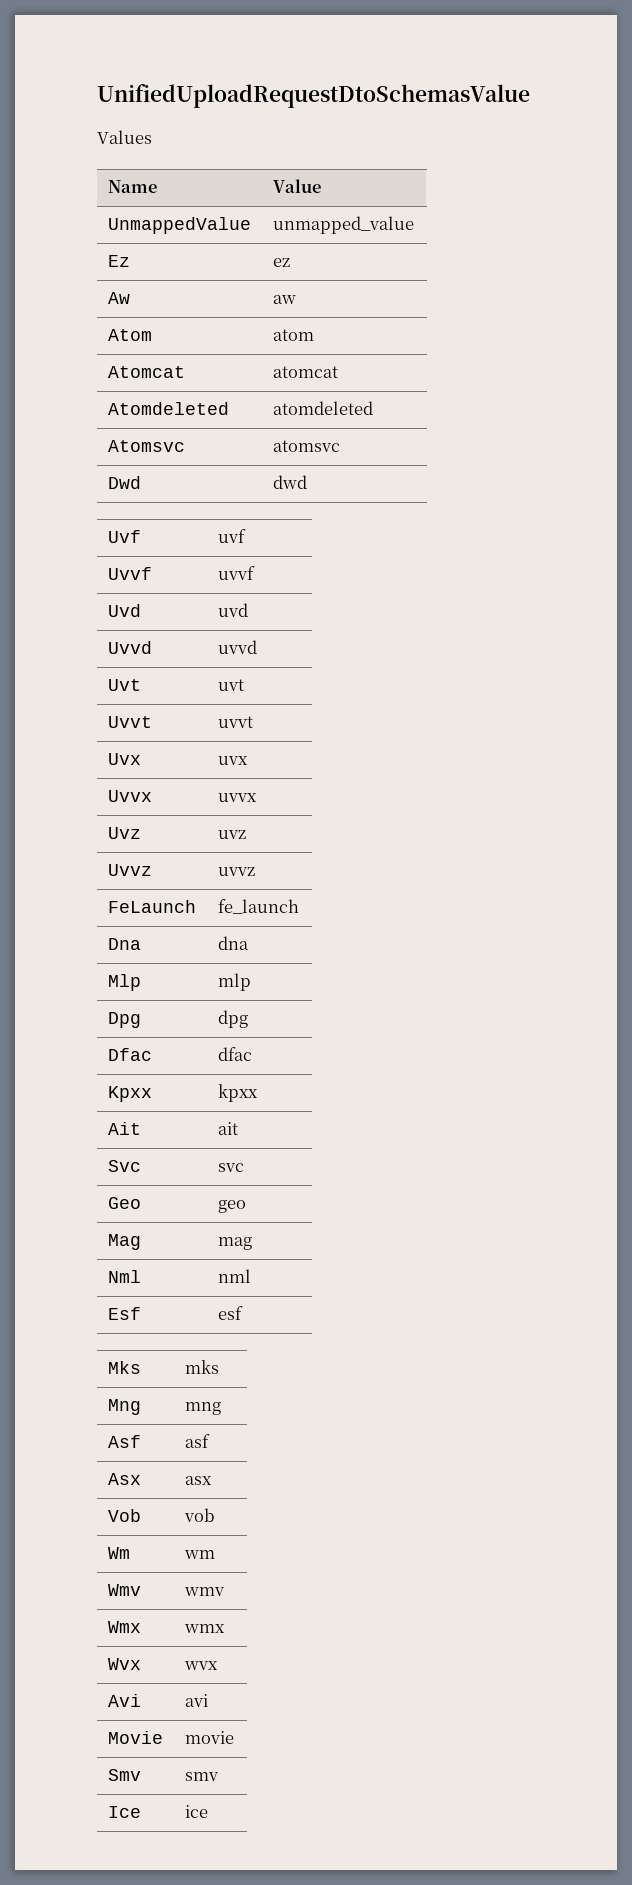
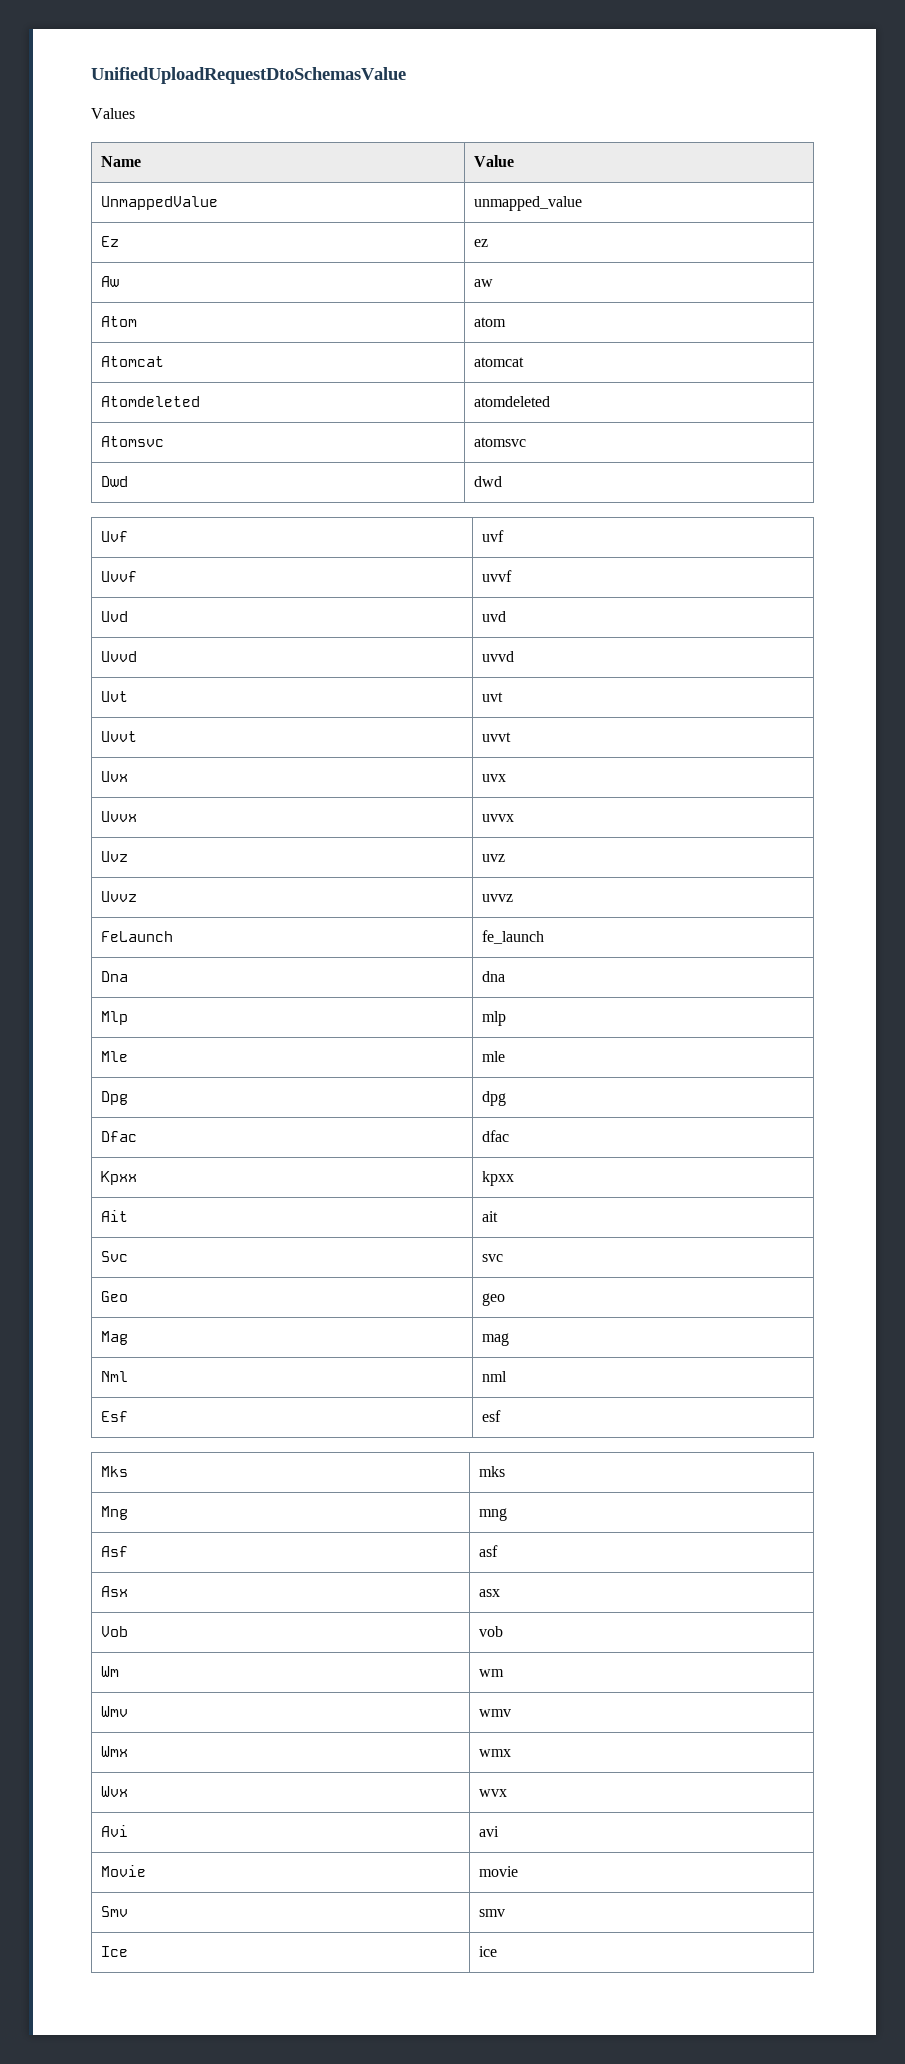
(251, 982) none -> [100,1051,128,1062] [481,1051,505,1062] // Mle | mle

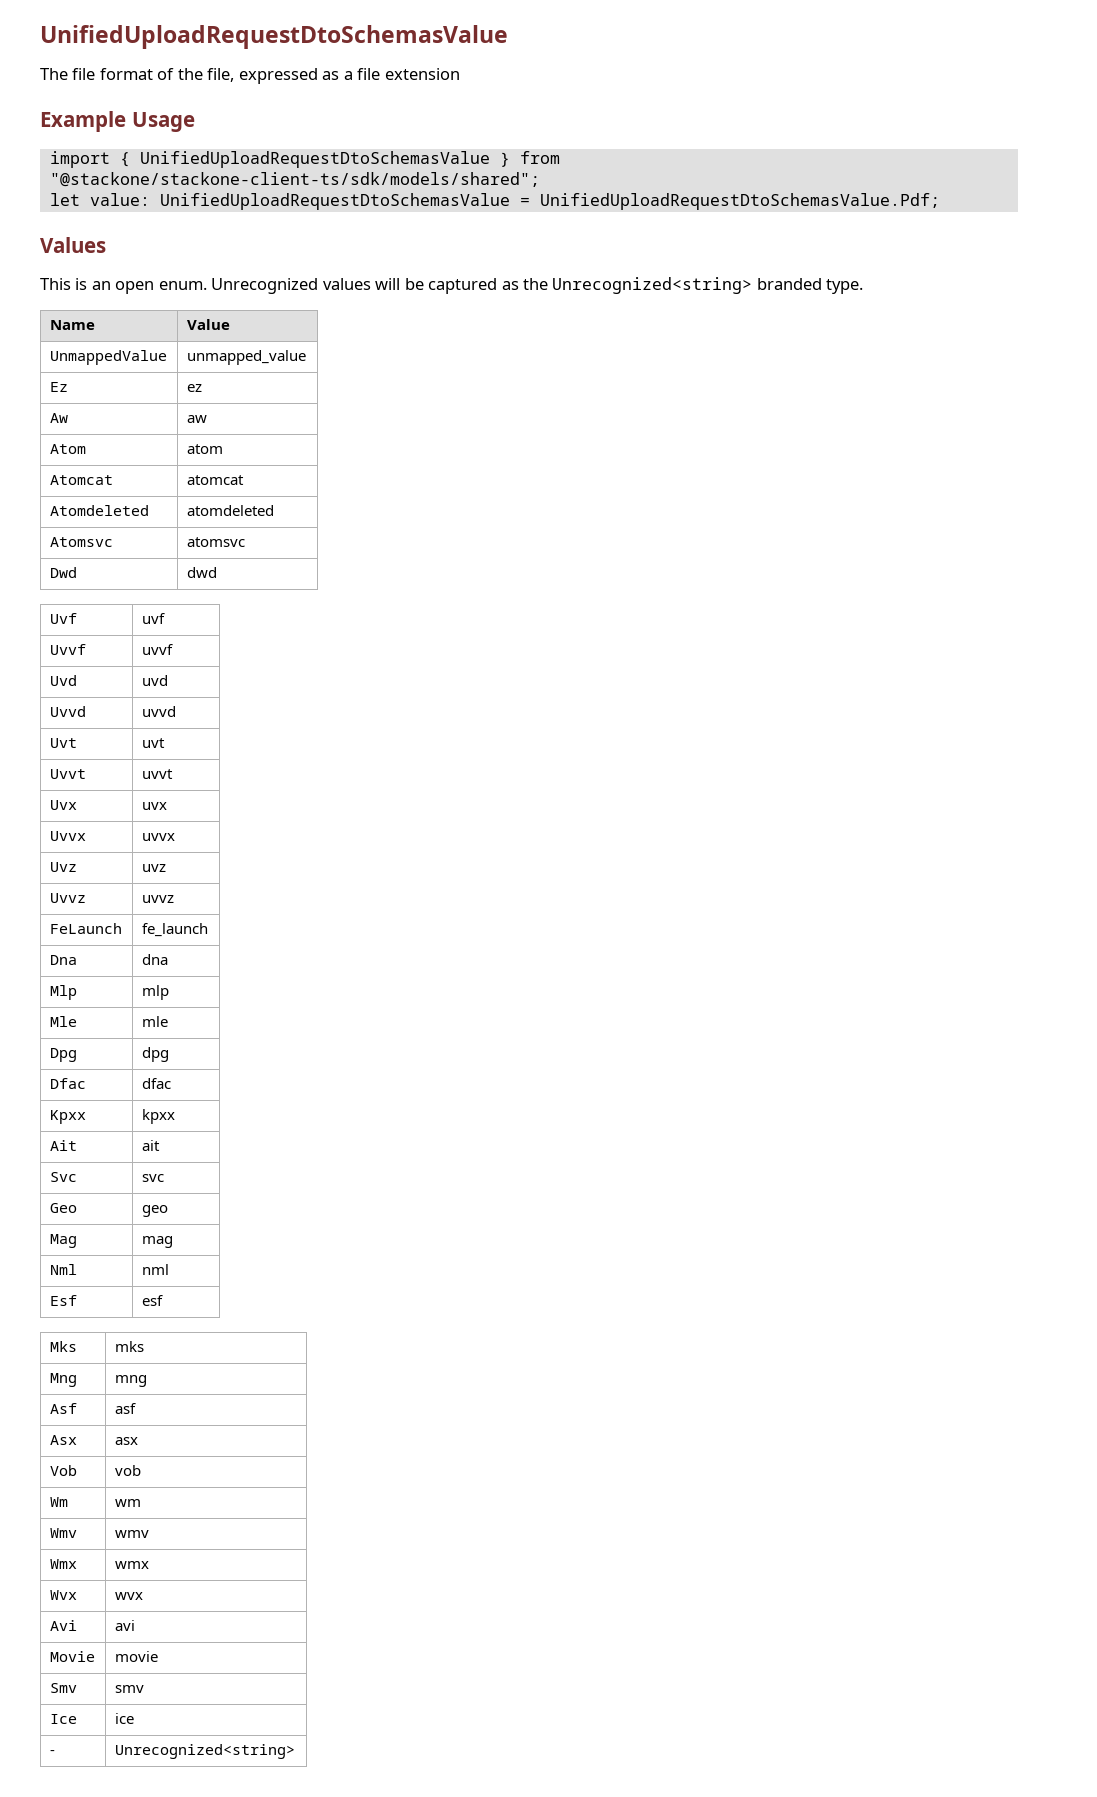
[91,108,135,119] Values -> [40,68,460,84] [40,111,195,132] [49,151,560,168] [49,172,540,187] [49,193,940,210] [40,237,106,253] [40,277,864,294] The file format of the file, expressed as a file extension // Example Usage // import { UnifiedUploadRequestDtoSchemasValue } from "@stackone/stackone-client-ts/sdk/models/shared"; // let value: UnifiedUploadRequestDtoSchemasValue = UnifiedUploadRequestDtoSchemasValue.Pdf; // Values // This is an open enum. Unrecognized values will be captured as the Unrecognized<string> branded type.
(497, 1951) none -> [49,1750,55,1755] [114,1744,295,1759] // - | Unrecognized<string>

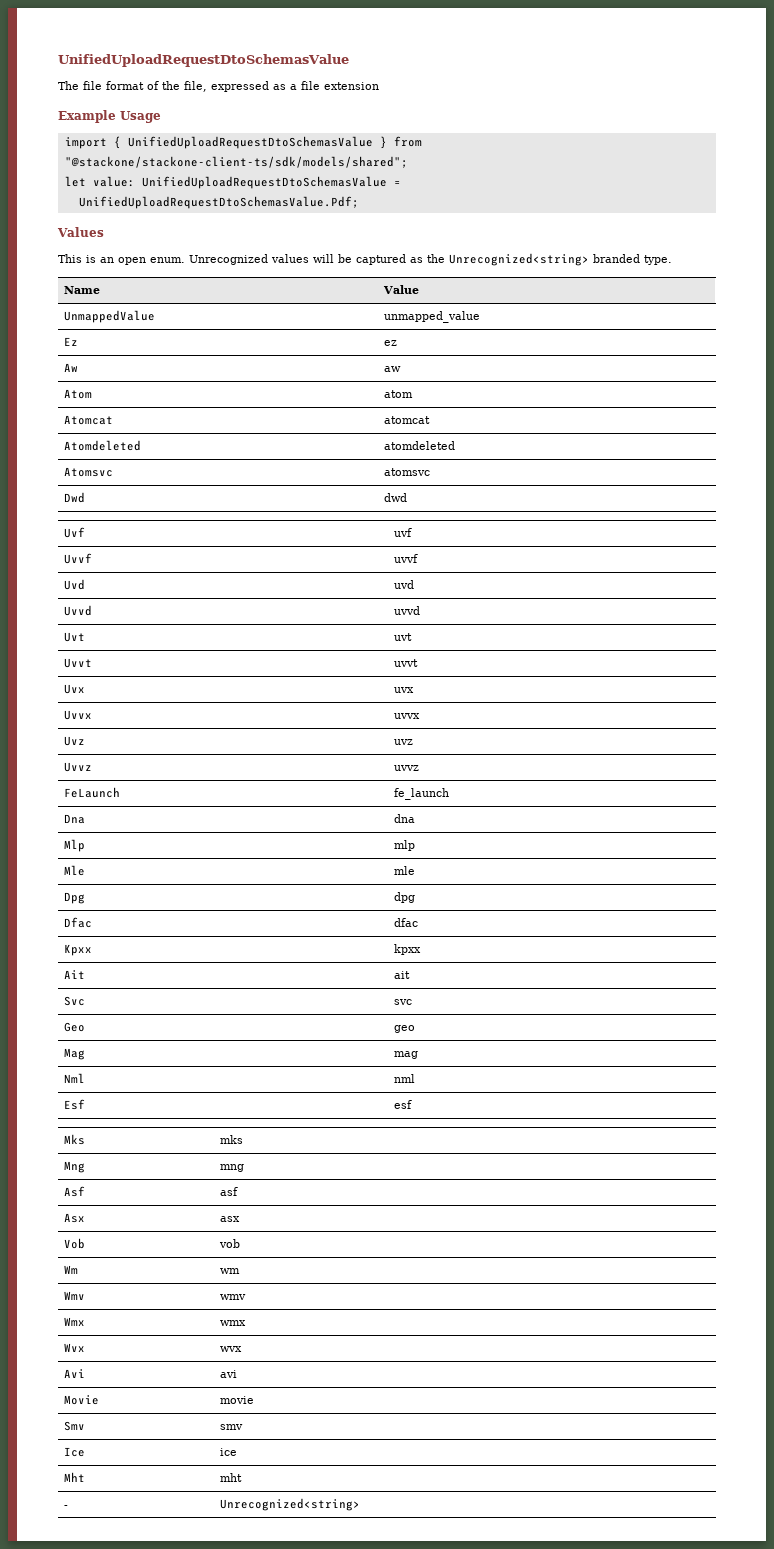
(530, 201) none -> (401, 183) //
(134, 1718) none -> [63,1472,85,1482] [219,1473,242,1482] // Mht | mht

